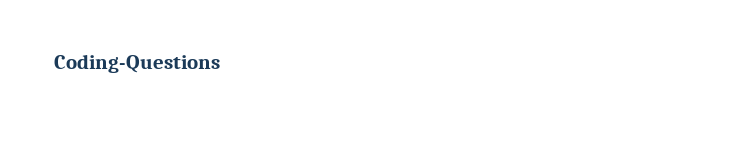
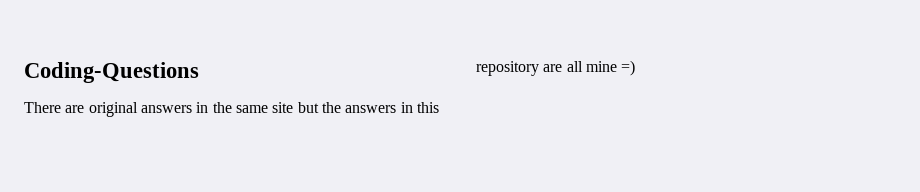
(220, 63) none -> [24,102,439,117] [476,60,636,76] // There are original answers in the same site but the answers in this repository are all mine =)

